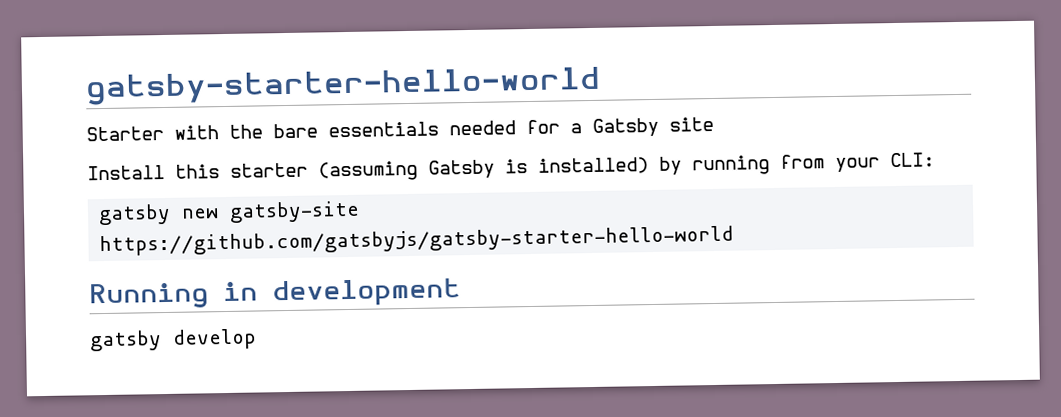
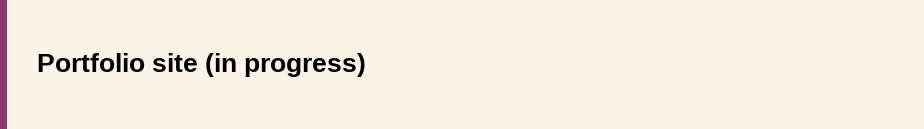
[85,66,601,106] [86,116,714,142] [87,152,935,182] [98,200,361,226] [99,225,735,257] [89,278,461,310] [89,328,257,352] gatsby-starter-hello-world // Starter with the bare essentials needed for a Gatsby site // Install this starter (assuming Gatsby is installed) by running from your CLI: // gatsby new gatsby-site https://github.com/gatsbyjs/gatsby-starter-hello-world // Running in development // gatsby develop -> [37,53,367,77] Portfolio site (in progress)

